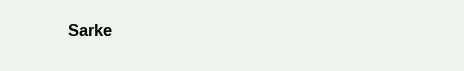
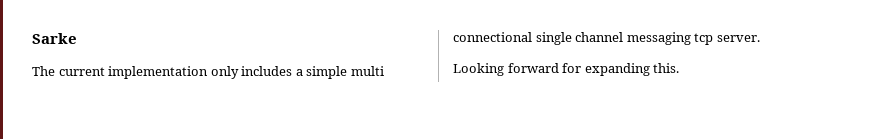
(112, 30) none -> [32,66,384,79] [453,32,760,45] [453,63,680,76] // The current implementation only includes a simple multi connectional single channel messaging tcp server. // Looking forward for expanding this.

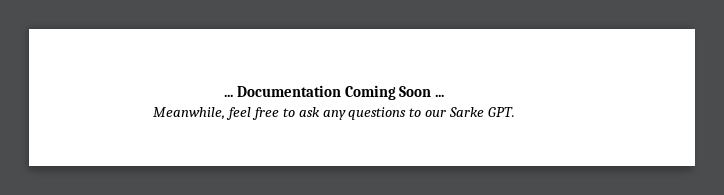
[32,33,77,44] [32,66,384,79] [453,32,760,45] [453,63,680,76] Sarke // The current implementation only includes a simple multi connectional single channel messaging tcp server. // Looking forward for expanding this. -> [223,85,445,100] [152,107,516,120] ... Documentation Coming Soon ... // Meanwhile, feel free to ask any questions to our Sarke GPT.

